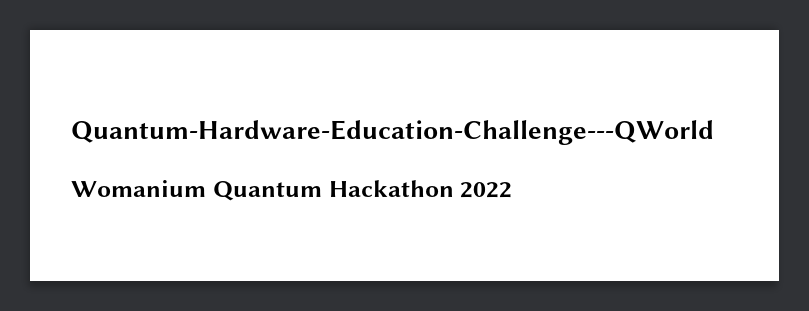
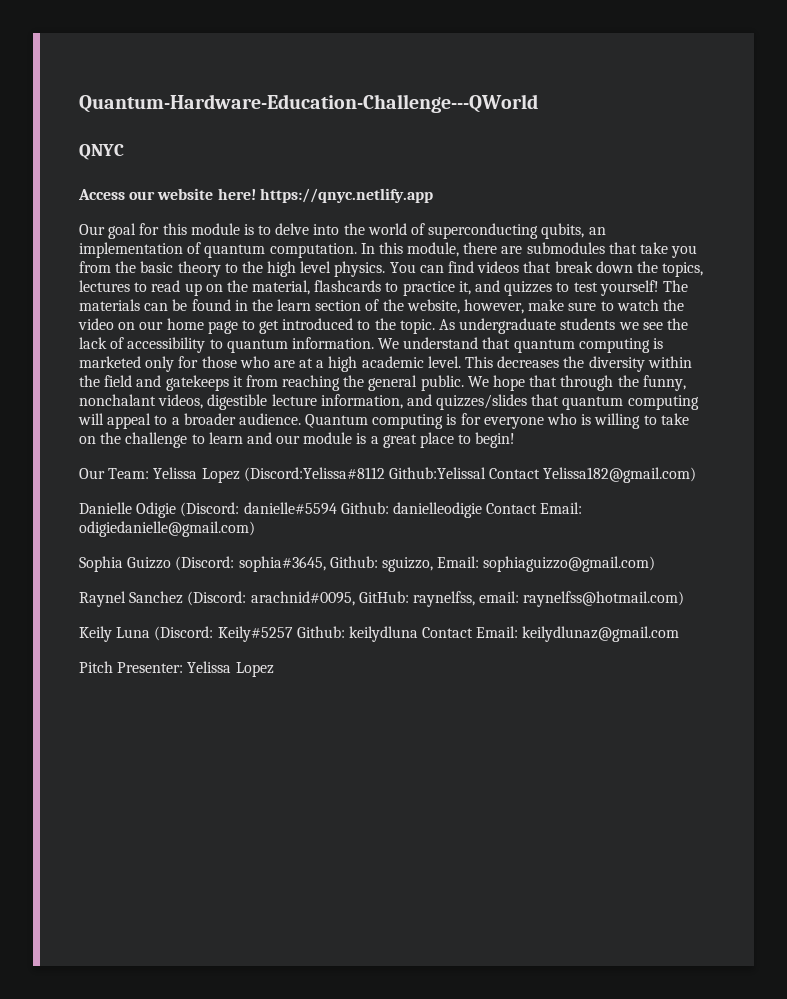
[71,180,513,201] Womanium Quantum Hackathon 2022 -> [79,144,124,160] [78,188,433,203] [79,223,606,239] [79,242,698,258] [79,261,704,277] [79,280,688,296] [79,299,684,314] [78,318,688,334] [79,337,664,353] [79,356,692,372] [79,375,686,391] [79,394,699,410] [78,413,689,429] [79,432,516,448] [79,467,697,483] [79,502,583,518] [79,521,255,537] [79,556,656,572] [79,591,685,607] [79,626,680,642] [79,661,274,677] QNYC // Access our website here! https://qnyc.netlify.app // Our goal for this module is to delve into the world of superconducting qubits, an implementation of quantum computation. In this module, there are submodules that take you from the basic theory to the high level physics. You can find videos that break down the topics, lectures to read up on the material, flashcards to practice it, and quizzes to test yourself! The materials can be found in the learn section of the website, however, make sure to watch the video on our home page to get introduced to the topic. As undergraduate students we see the lack of accessibility to quantum information. We understand that quantum computing is marketed only for those who are at a high academic level. This decreases the diversity within the field and gatekeeps it from reaching the general public. We hope that through the funny, nonchalant videos, digestible lecture information, and quizzes/slides that quantum computing will appeal to a broader audience. Quantum computing is for everyone who is willing to take on the challenge to learn and our module is a great place to begin! // Our Team: Yelissa Lopez (Discord:Yelissa#8112 Github:Yelissal Contact Yelissa182@gmail.com) // Danielle Odigie (Discord: danielle#5594 Github: danielleodigie Contact Email: odigiedanielle@gmail.com) // Sophia Guizzo (Discord: sophia#3645, Github: sguizzo, Email: sophiaguizzo@gmail.com) // Raynel Sanchez (Discord: arachnid#0095, GitHub: raynelfss, email: raynelfss@hotmail.com) // Keily Luna (Discord: Keily#5257 Github: keilydluna Contact Email: keilydlunaz@gmail.com // Pitch Presenter: Yelissa Lopez

